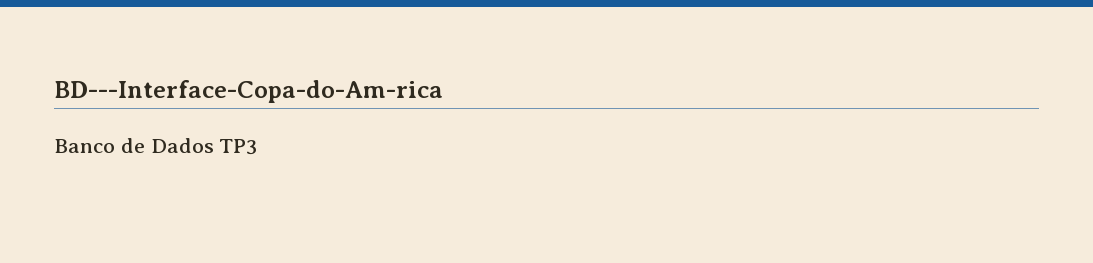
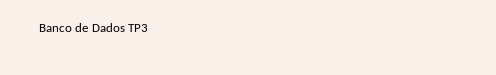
[54,80,443,103] BD---Interface-Copa-do-Am-rica // -> (39, 28) none

